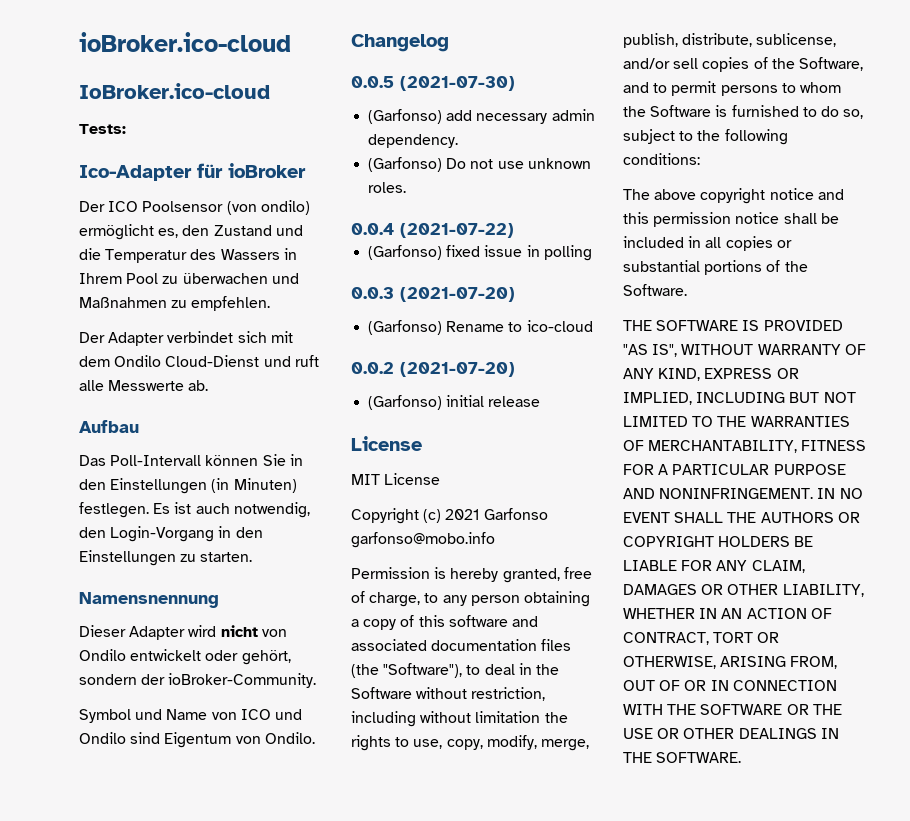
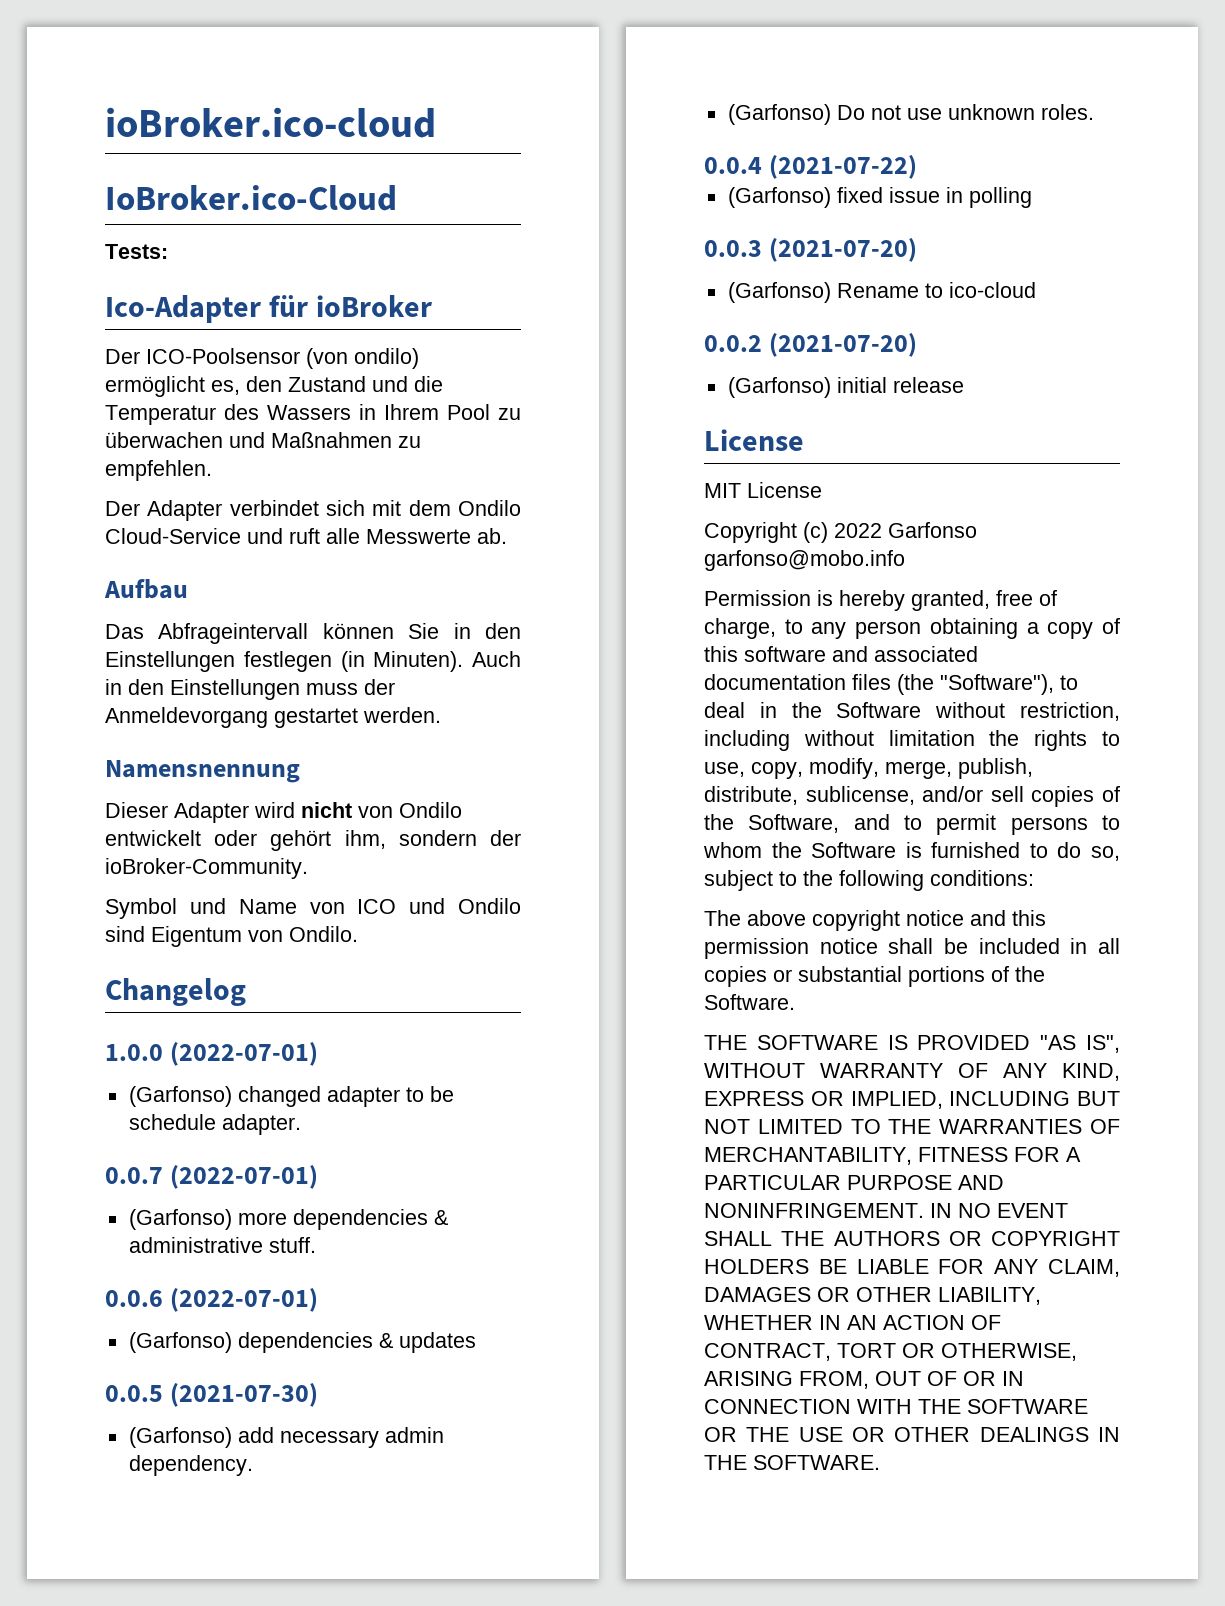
[79,83,270,99] IoBroker.ico-cloud -> [105,185,397,211] IoBroker.ico-Cloud
[108,201,224,212] ICO Poolsensor -> [146,348,300,364] ICO-Poolsensor
[165,355,260,367] Cloud-Dienst -> [105,528,241,544] Cloud-Service
[110,455,202,466] Poll-Intervall -> [158,623,309,644] Abfrageintervall
[211,478,297,493] [79,502,310,518] [79,526,263,542] [79,550,253,566] (in Minuten) festlegen. Es ist auch notwendig, den Login-Vorgang in den Einstellungen zu starten. -> [243,651,521,672] [105,679,395,700] [105,707,441,728] festlegen (in Minuten). Auch in den Einstellungen muss der Anmeldevorgang gestartet werden.
[241,650,291,665] gehört, -> [270,830,386,851] gehört ihm,
(449, 43) none -> [105,1042,319,1066] [128,1086,454,1107] [128,1114,301,1135] [105,1165,319,1189] [128,1209,448,1230] [128,1237,316,1253] [105,1288,319,1312] [128,1332,476,1353] // 1.0.0 (2022-07-01) // (Garfonso) changed adapter to be schedule adapter. // 0.0.7 (2022-07-01) // (Garfonso) more dependencies & administrative stuff. // 0.0.6 (2022-07-01) // (Garfonso) dependencies & updates
[445,509,480,520] 2021 -> [834,523,882,538] 2022

